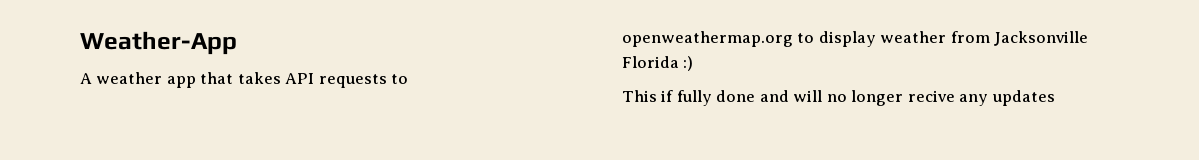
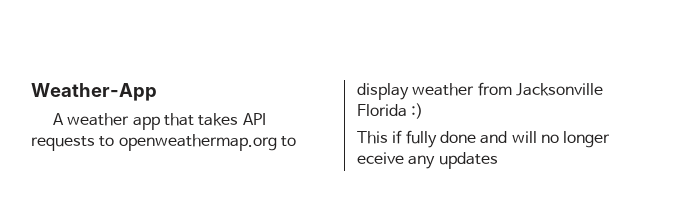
[907,90,955,102] recive -> [357,152,404,164] eceive

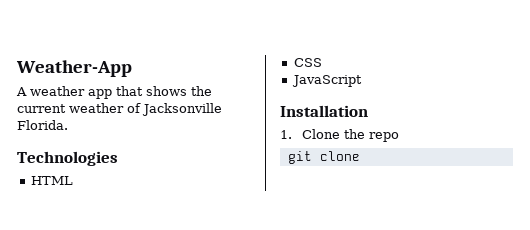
[198,113,266,126] [31,134,296,151] [357,82,603,100] [357,103,424,119] [357,130,611,148] [357,152,498,169] takes API requests to openweathermap.org to display weather from Jacksonville Florida :) // This if fully done and will no longer eceive any updates -> [146,86,212,96] [17,103,222,116] [17,120,68,130] [17,151,118,166] [30,176,73,185] [293,58,322,67] [291,75,362,87] [280,105,368,117] [280,129,399,142] [287,151,360,164] shows the current weather of Jacksonville Florida. // Technologies // HTML // CSS // JavaScript // Installation // 1. Clone the repo // git clone

